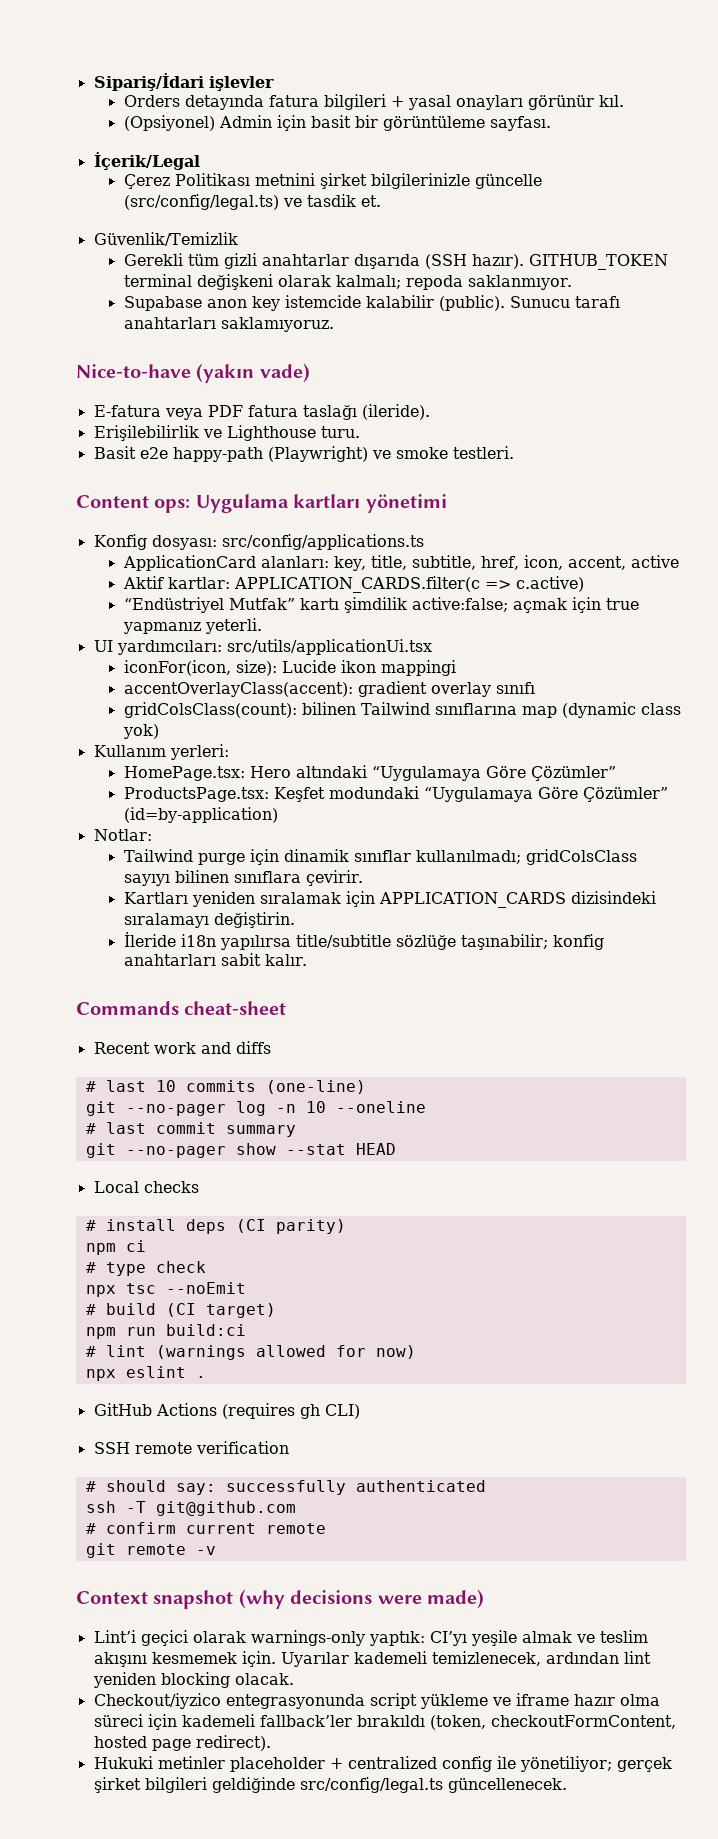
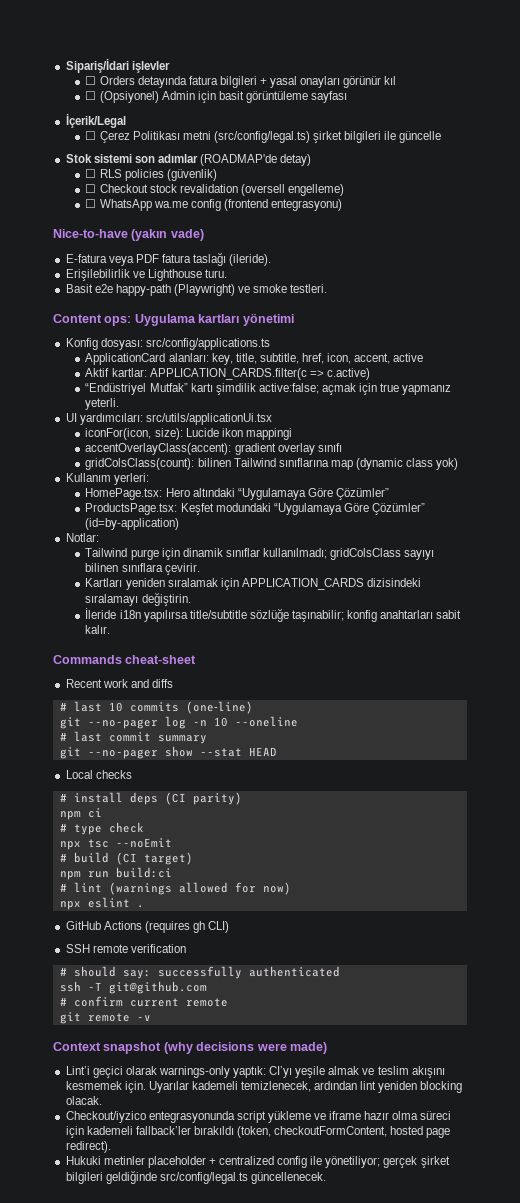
(274, 83) none -> [85,76,97,85] ☐
[598,95,624,107] kıl. // -> [384,76,397,85] [85,91,97,100] kıl // ☐
[354,115,551,131] bir görüntüleme sayfası. -> [246,91,348,103] görüntüleme sayfası
(200, 161) none -> [85,131,97,140] ☐
[254,173,542,189] [123,194,381,210] [93,232,238,246] [123,253,668,270] [123,274,573,290] [123,295,620,311] [123,317,334,332] metnini şirket bilgilerinizle güncelle (src/config/legal.ts) ve tasdik et. // Güvenlik/Temizlik // Gerekli tüm gizli anahtarlar dışarıda (SSH hazır). GITHUB_TOKEN terminal değişkeni olarak kalmalı; repoda saklanmıyor. // Supabase anon key istemcide kalabilir (public). Sunucu tarafı anahtarları saklamıyoruz. -> [182,131,442,143] [65,154,312,166] [85,169,217,181] [85,184,345,196] [85,199,343,211] metni (src/config/legal.ts) şirket bilgileri ile güncelle // Stok sistemi son adımlar (ROADMAP'de detay) // ☐ RLS policies (güvenlik) // ☐ Checkout stock revalidation (oversell engelleme) // ☐ WhatsApp wa.me config (frontend entegrasyonu)

